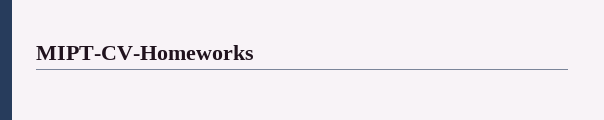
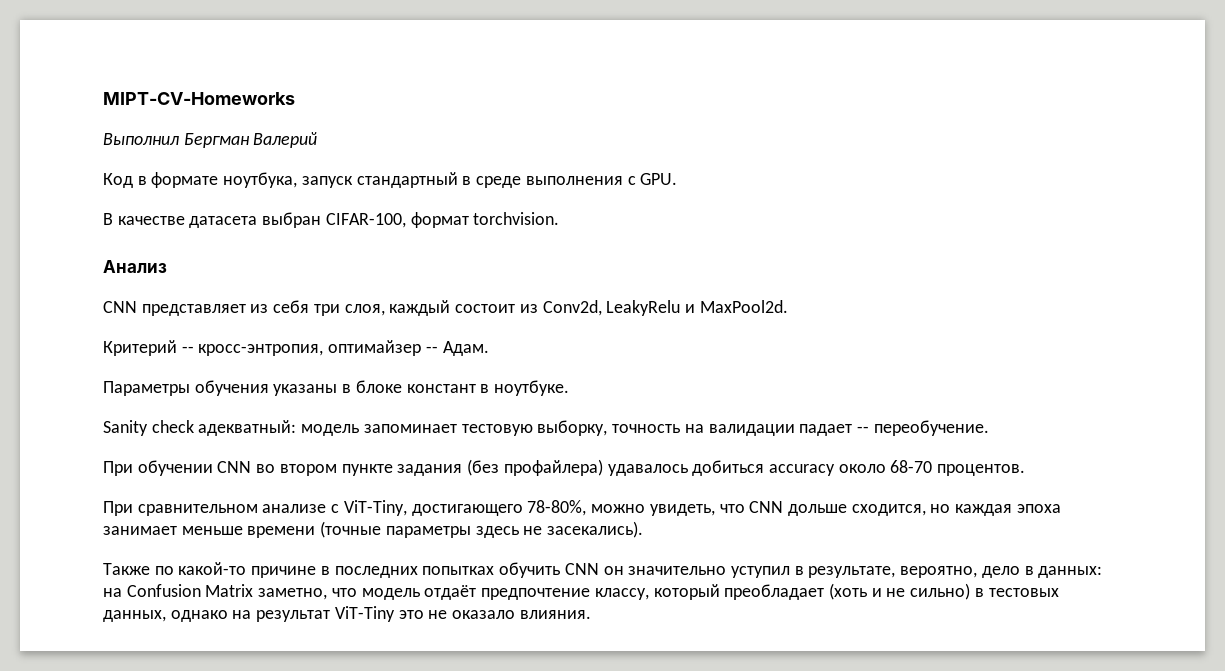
(254, 52) none -> [103,132,318,148] [103,172,678,188] [103,212,560,228] [103,260,167,273] [103,300,788,316] [103,340,489,356] [103,380,570,396] [103,420,989,436] [103,459,1026,476] [103,500,1061,516] [103,521,644,538] [103,562,1103,578] [103,583,1059,600] [103,606,591,622] // Выполнил Бергман Валерий // Код в формате ноутбука, запуск стандартный в среде выполнения с GPU. // В качестве датасета выбран CIFAR-100, формат torchvision. // Анализ // CNN представляет из себя три слоя, каждый состоит из Conv2d, LeakyRelu и MaxPool2d. // Критерий -- кросс-энтропия, оптимайзер -- Адам. // Параметры обучения указаны в блоке констант в ноутбуке. // Sanity check адекватный: модель запоминает тестовую выборку, точность на валидации падает -- переобучение. // При обучении CNN во втором пункте задания (без профайлера) удавалось добиться accuracy около 68-70 процентов. // При сравнительном анализе с ViT-Tiny, достигающего 78-80%, можно увидеть, что CNN дольше сходится, но каждая эпоха занимает меньше времени (точные параметры здесь не засекались). // Также по какой-то причине в последних попытках обучить CNN он значительно уступил в результате, вероятно, дело в данных: на Confusion Matrix заметно, что модель отдаёт предпочтение классу, который преобладает (хоть и не сильно) в тестовых данных, однако на результат ViT-Tiny это не оказало влияния.

